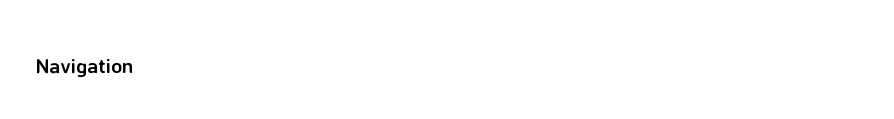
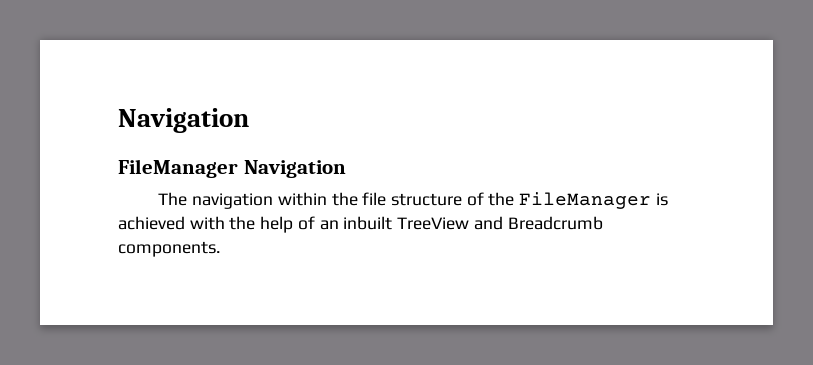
[34,58,134,78] Navigation -> [118,108,249,133] [118,159,346,178] [158,192,668,209] [118,216,603,233] [118,241,220,257] Navigation // FileManager Navigation // The navigation within the file structure of the FileManager is achieved with the help of an inbuilt TreeView and Breadcrumb components.

